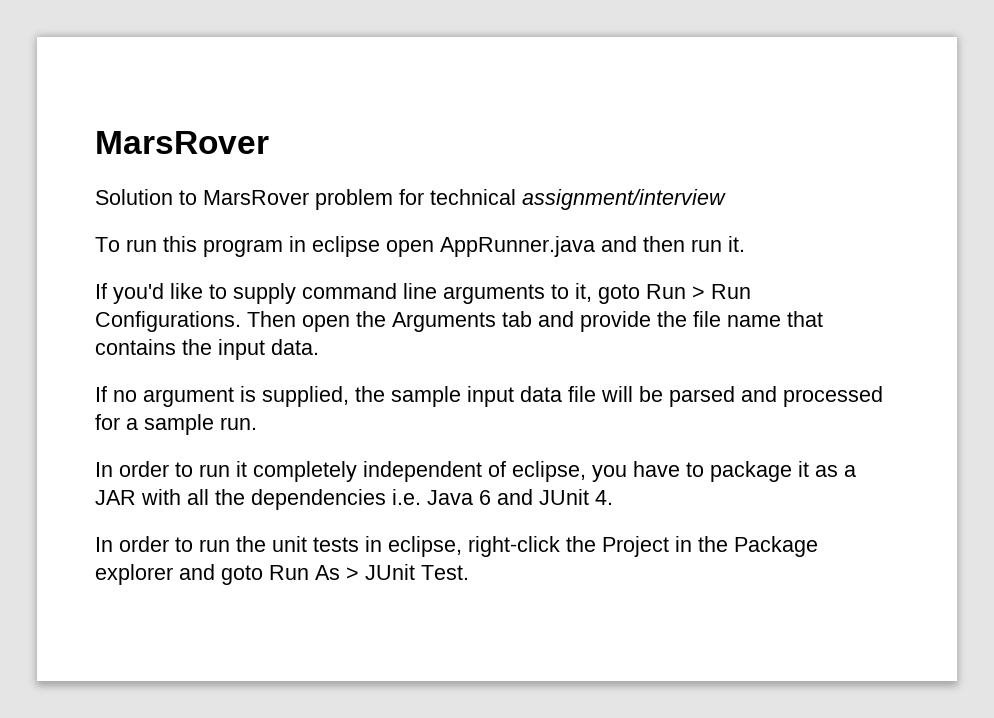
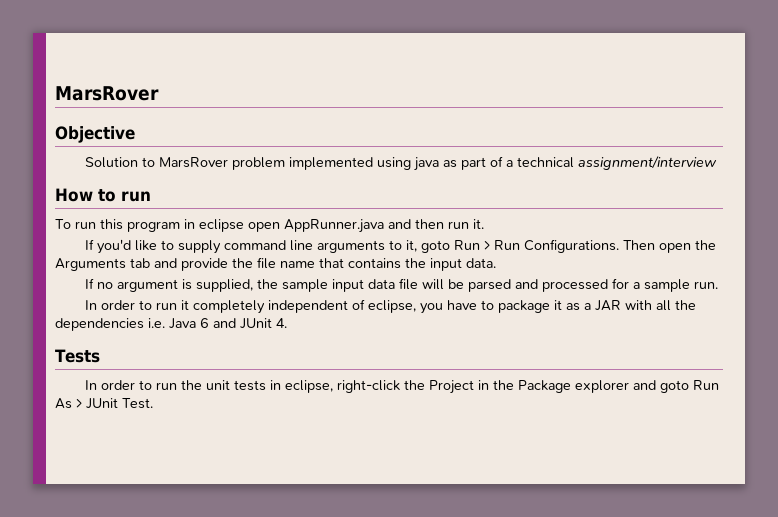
[95,131,269,154] MarsRover -> [55,86,159,101] [55,126,135,143] MarsRover // Objective
[399,189,424,205] for -> [288,156,513,171] implemented using java as part of a
(726, 199) none -> [55,188,151,202] // How to run
(613, 497) none -> [55,349,100,363] // Tests

